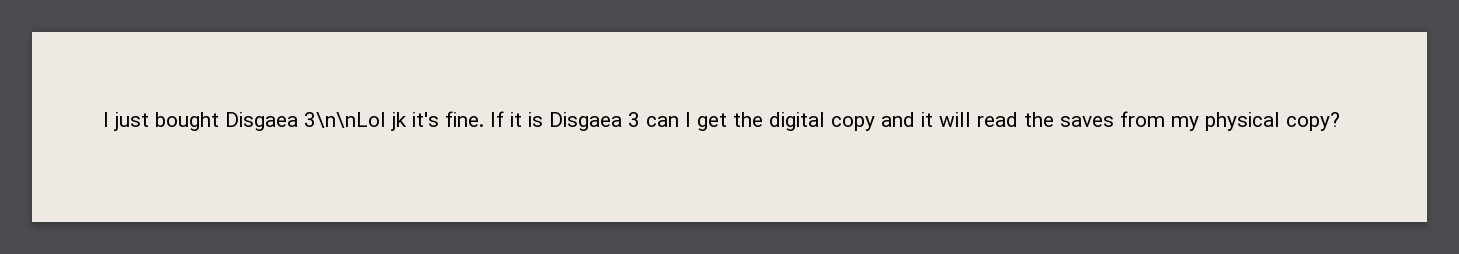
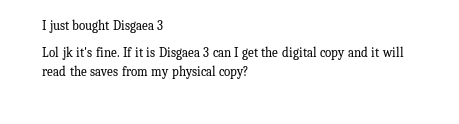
[304,112,386,128] 3\n\nLol -> [157,20,164,30] [42,46,59,57] 3 // Lol

